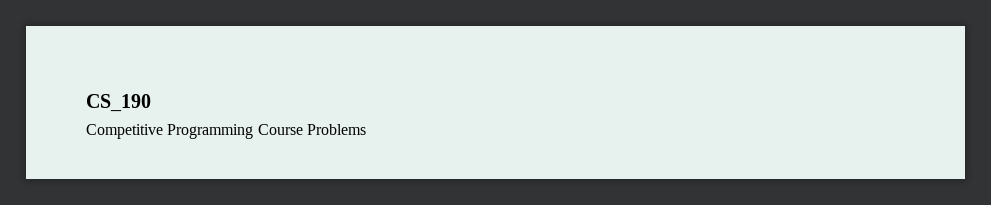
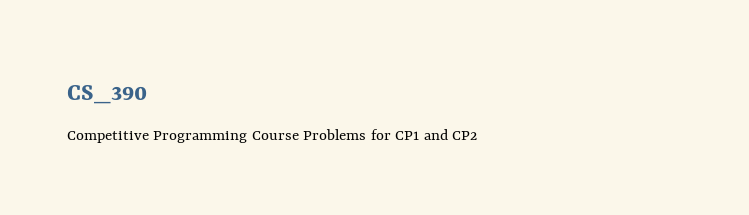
[86,94,151,112] CS_190 -> [67,85,147,104] CS_390
(366, 129) none -> [370,129,478,140] for CP1 and CP2

